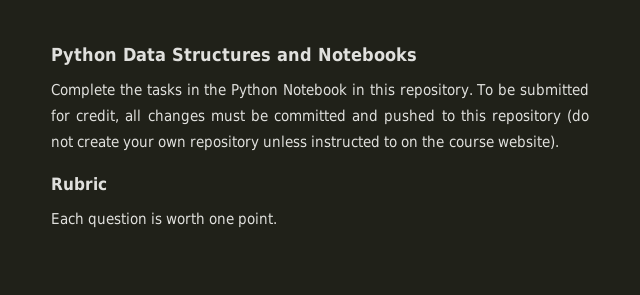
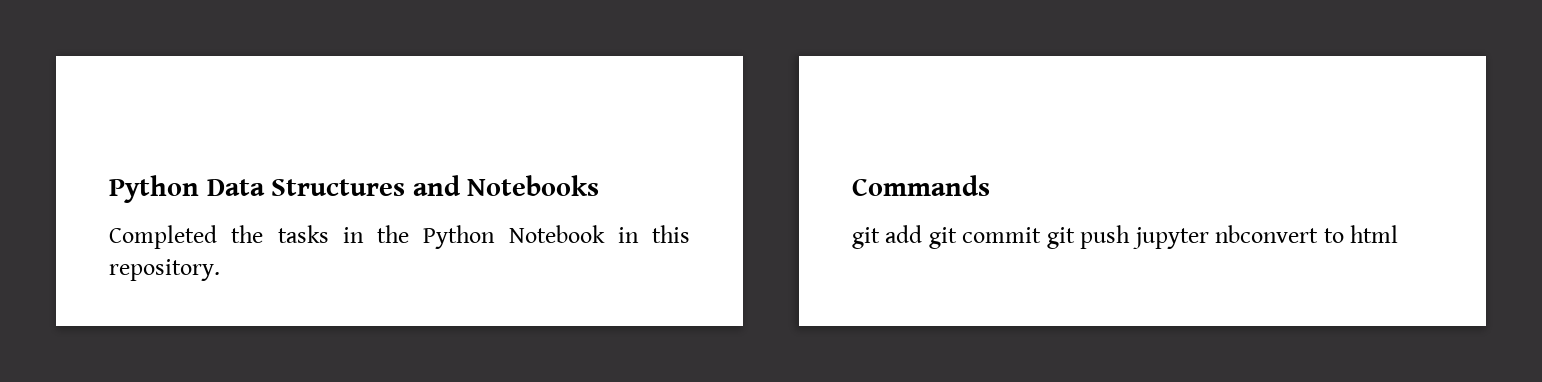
[51,83,115,99] Complete -> [109,225,217,249] Completed
[476,83,589,96] [51,109,590,125] [51,135,559,151] [51,177,107,191] [51,212,278,228] To be submitted for credit, all changes must be committed and pushed to this repository (do not create your own repository unless instructed to on the course website). // Rubric // Each question is worth one point. -> [852,175,990,196] [852,225,1399,249] // Commands // git add git commit git push jupyter nbconvert to html

